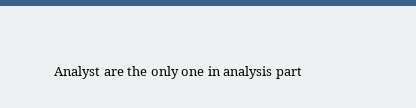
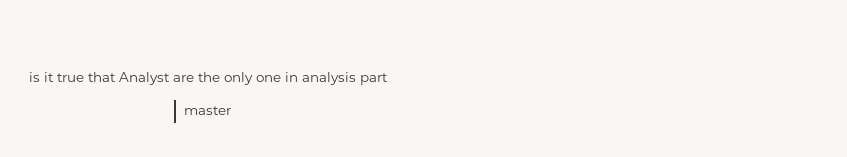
(54, 72) none -> [29,72,116,82] is it true that
(302, 73) none -> [183,106,231,115] // master

